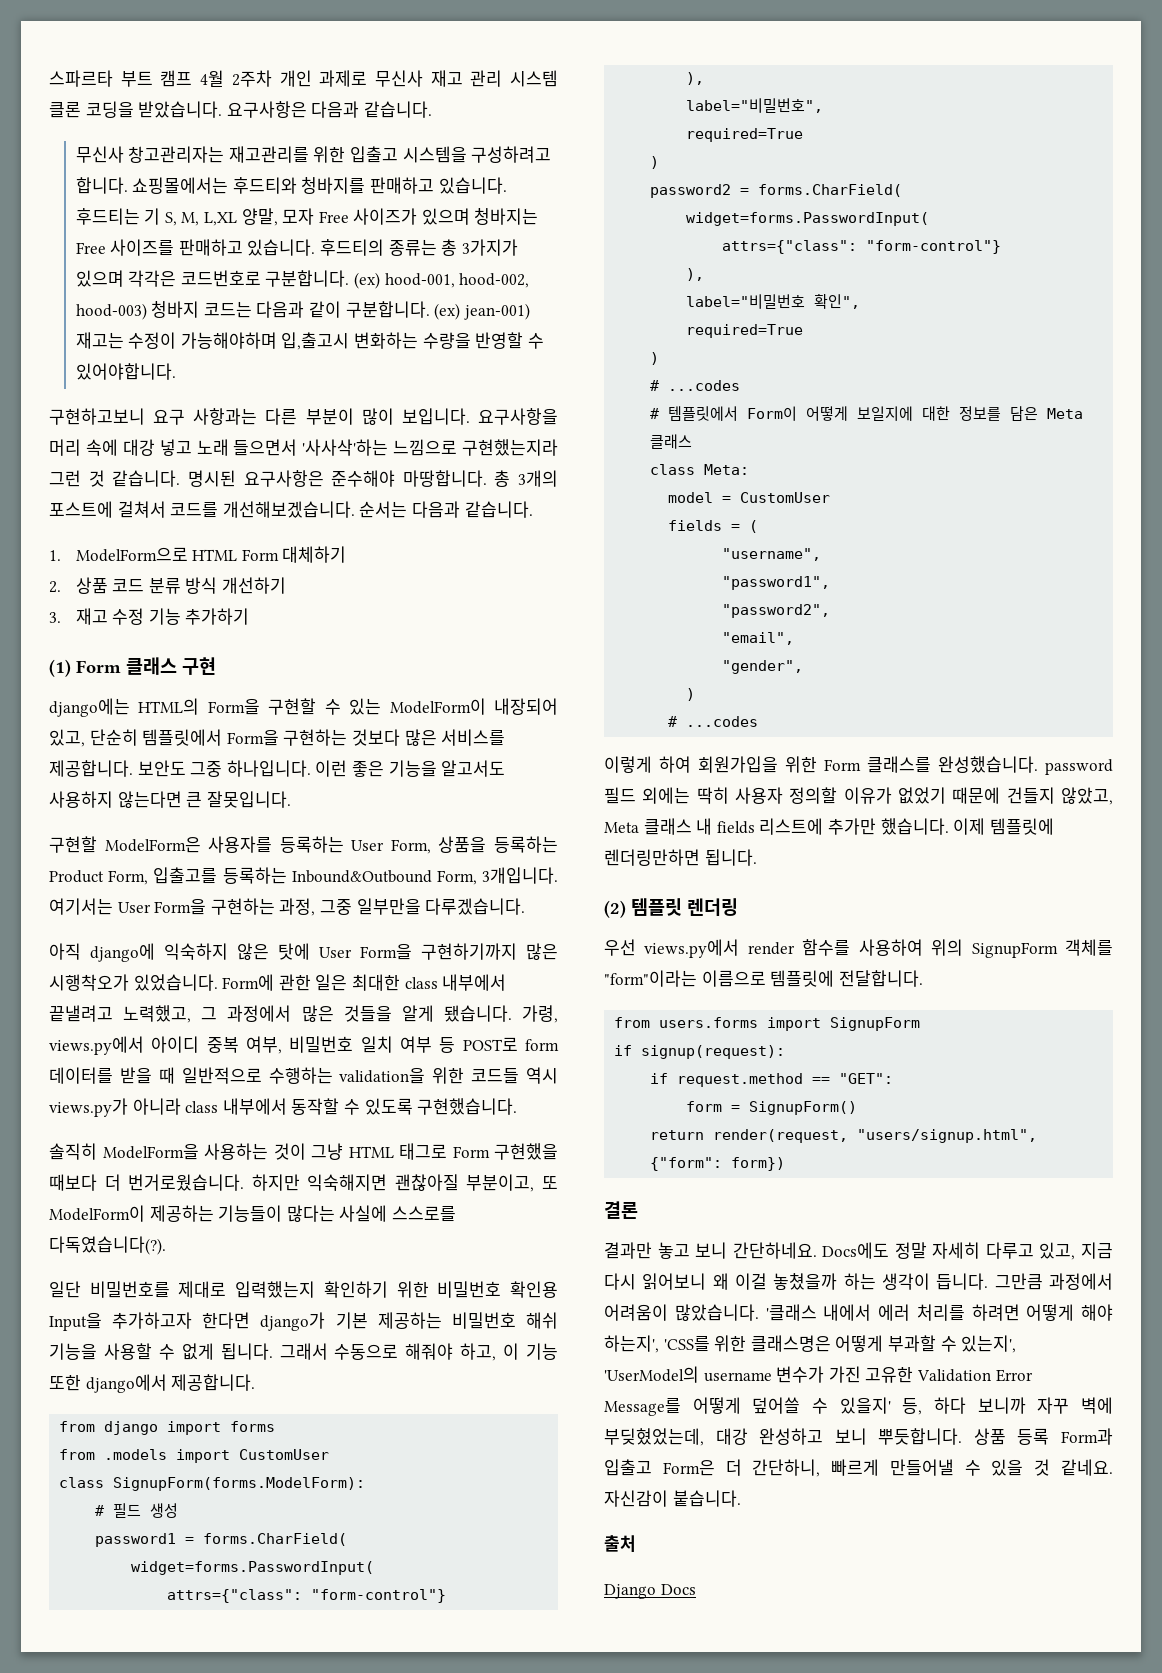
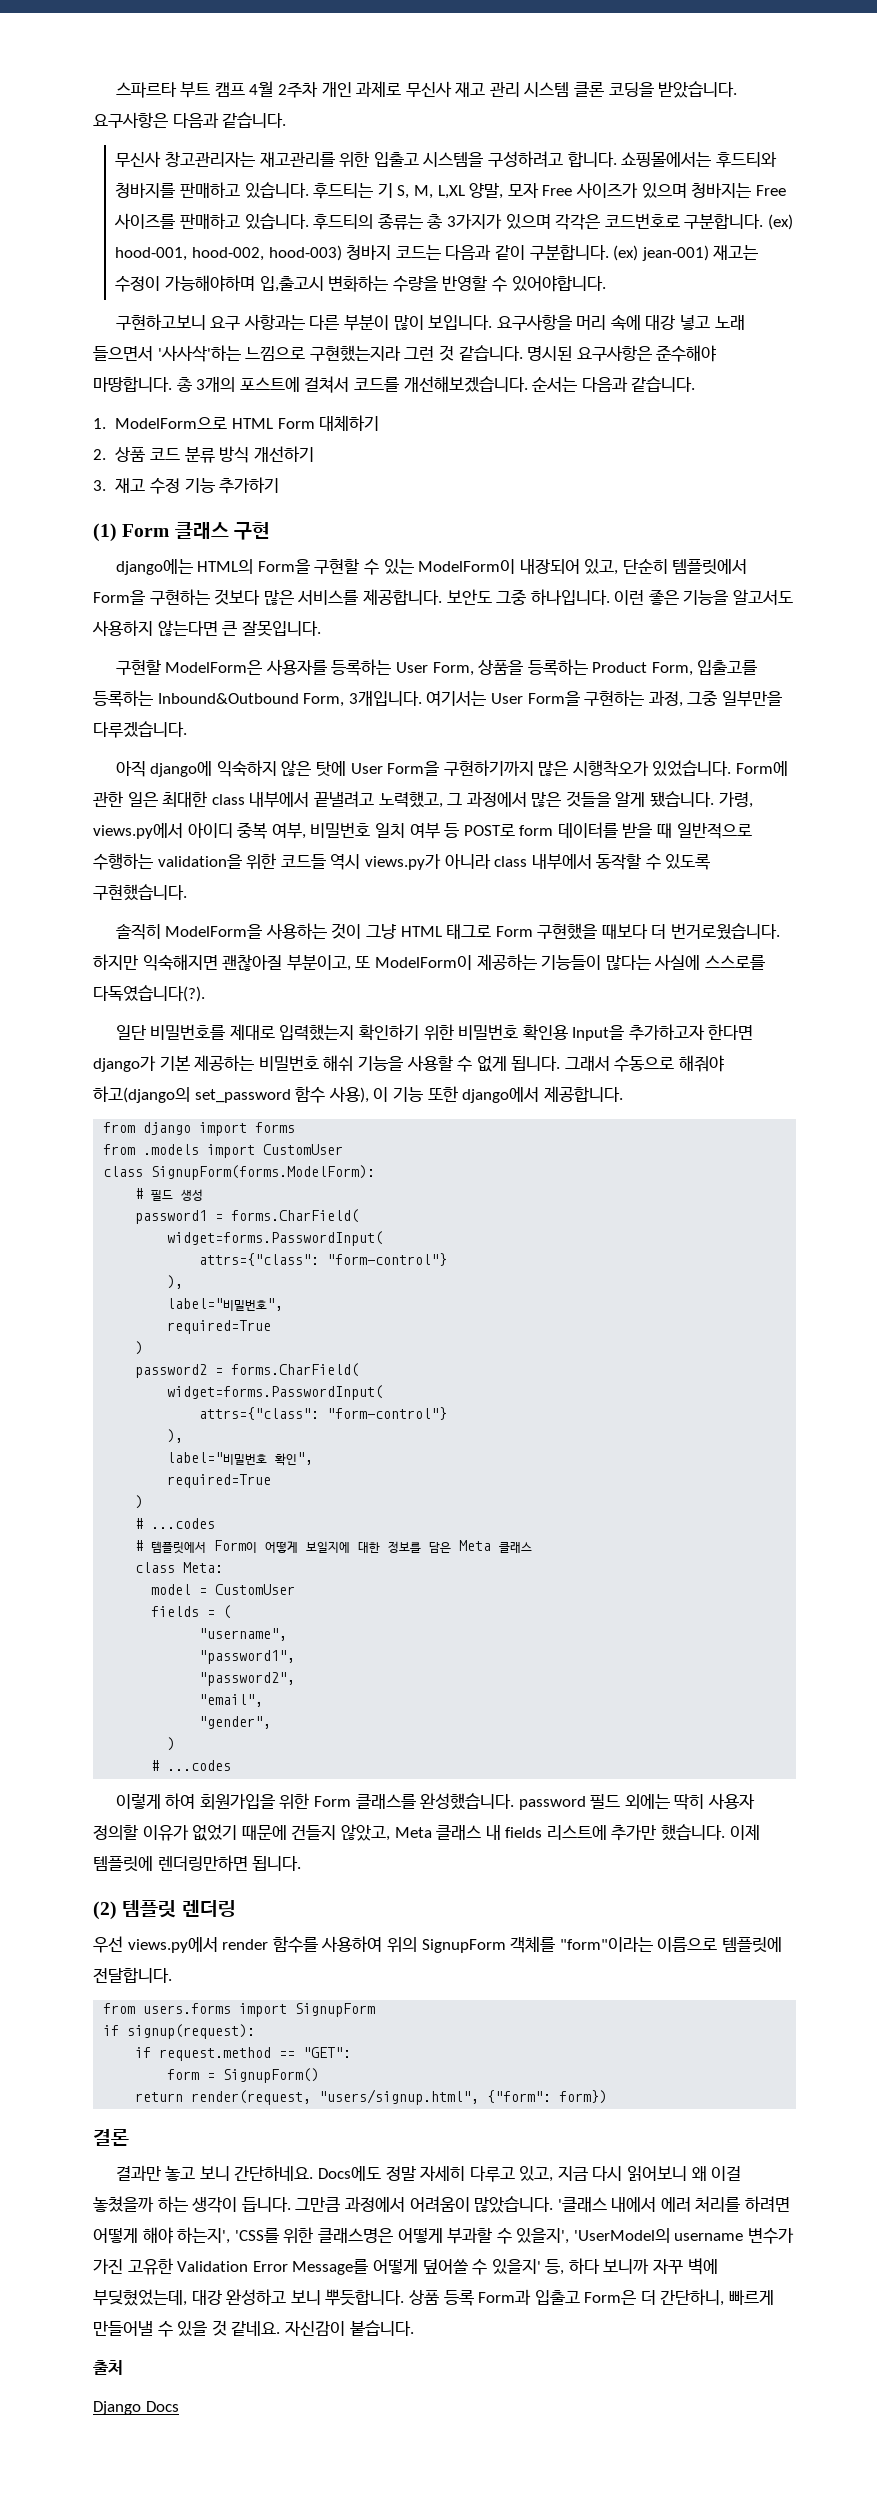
[460,1343,497,1361] 하고, -> [93,1086,369,1103] 하고(django의 set_password 함수 사용),
[961,1335,1017,1353] 있는지', -> [516,2228,570,2244] 있을지',

